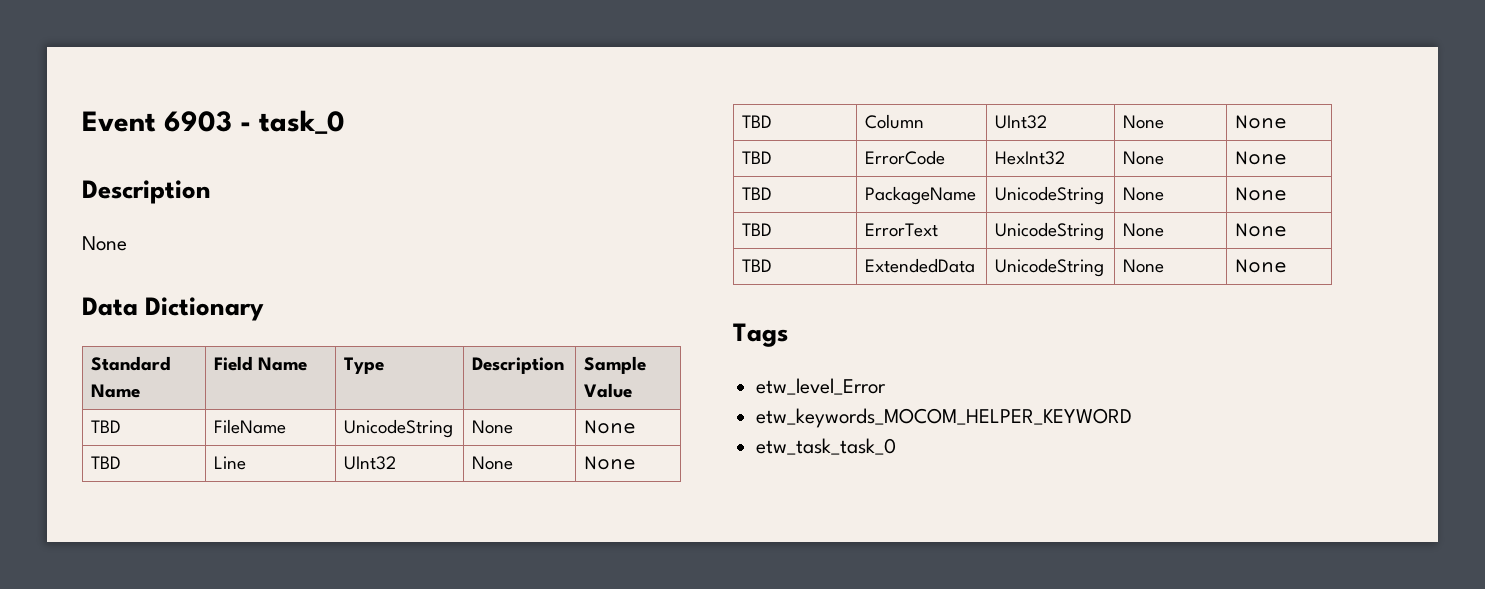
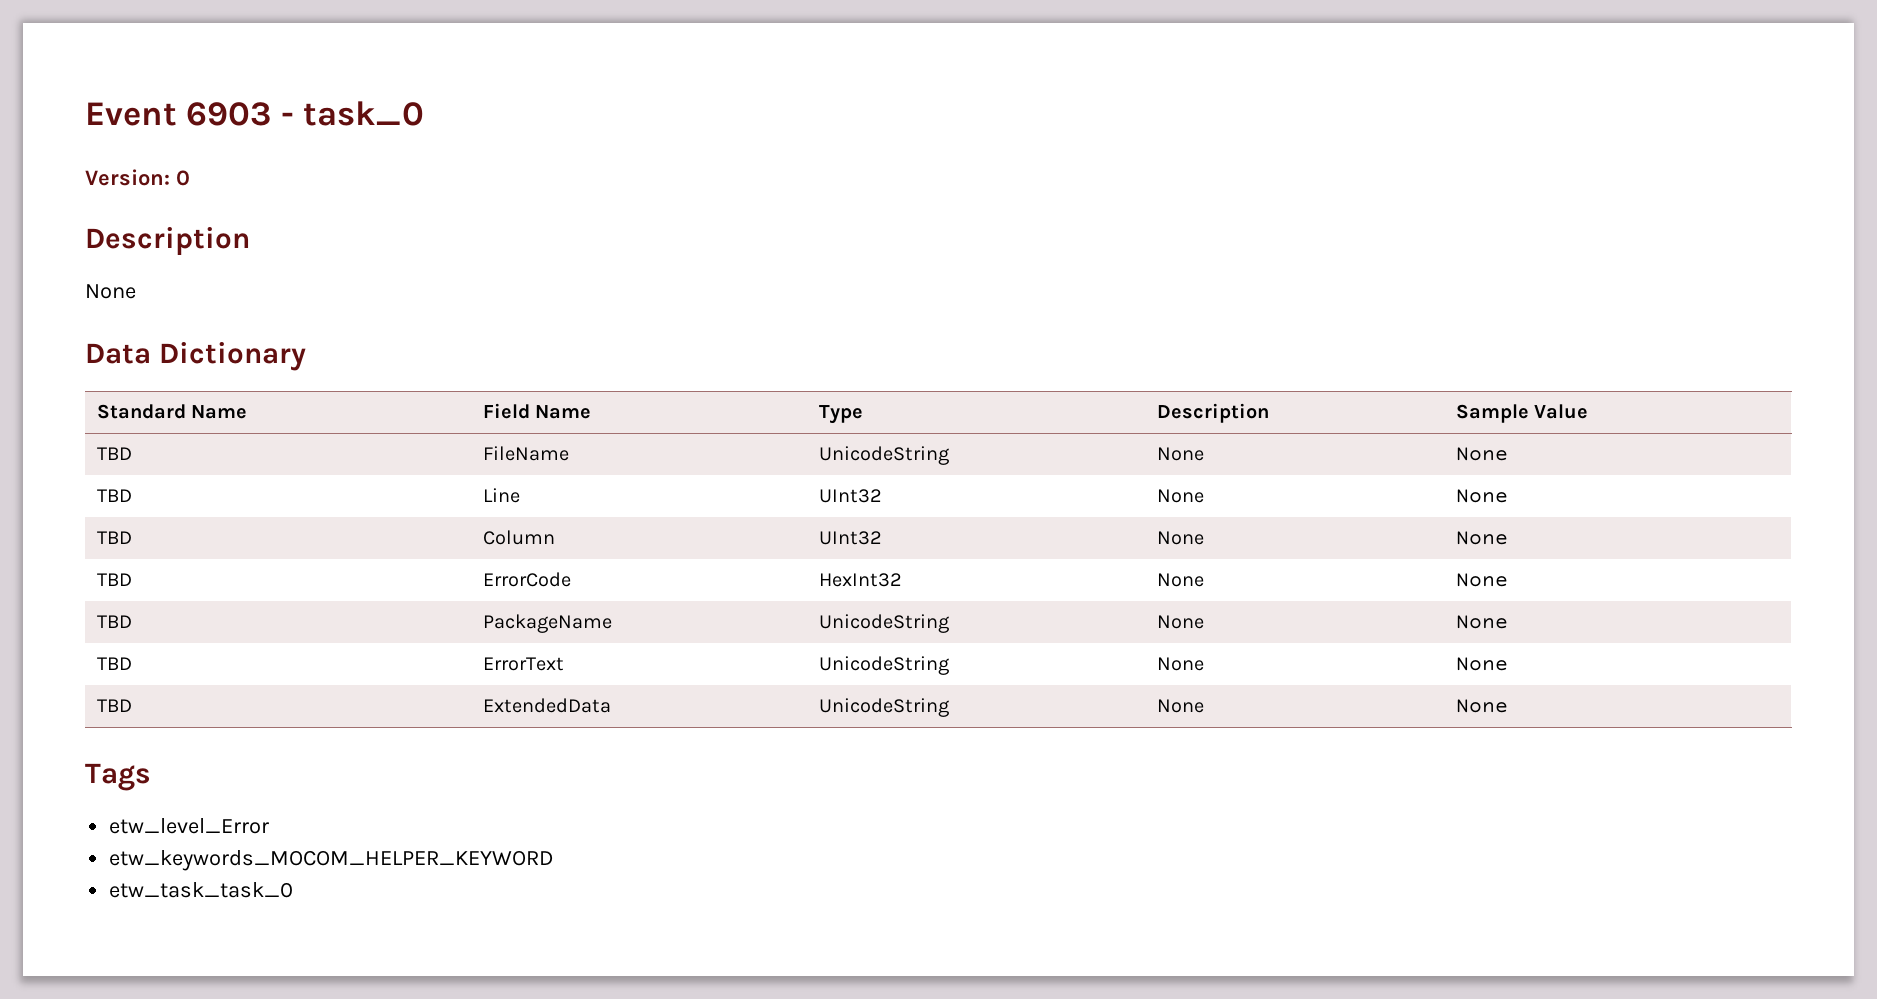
(345, 122) none -> [85,169,190,186] // Version: 0

